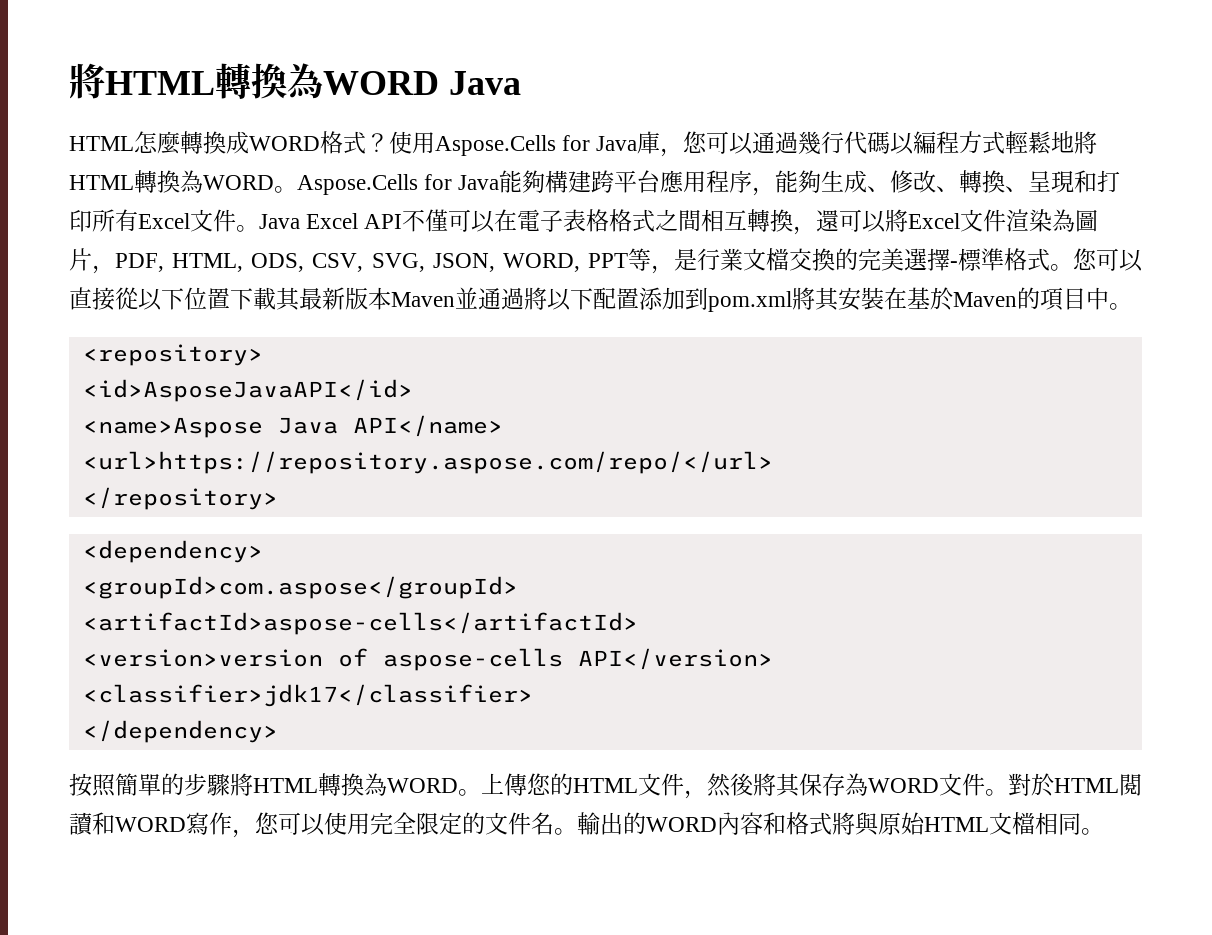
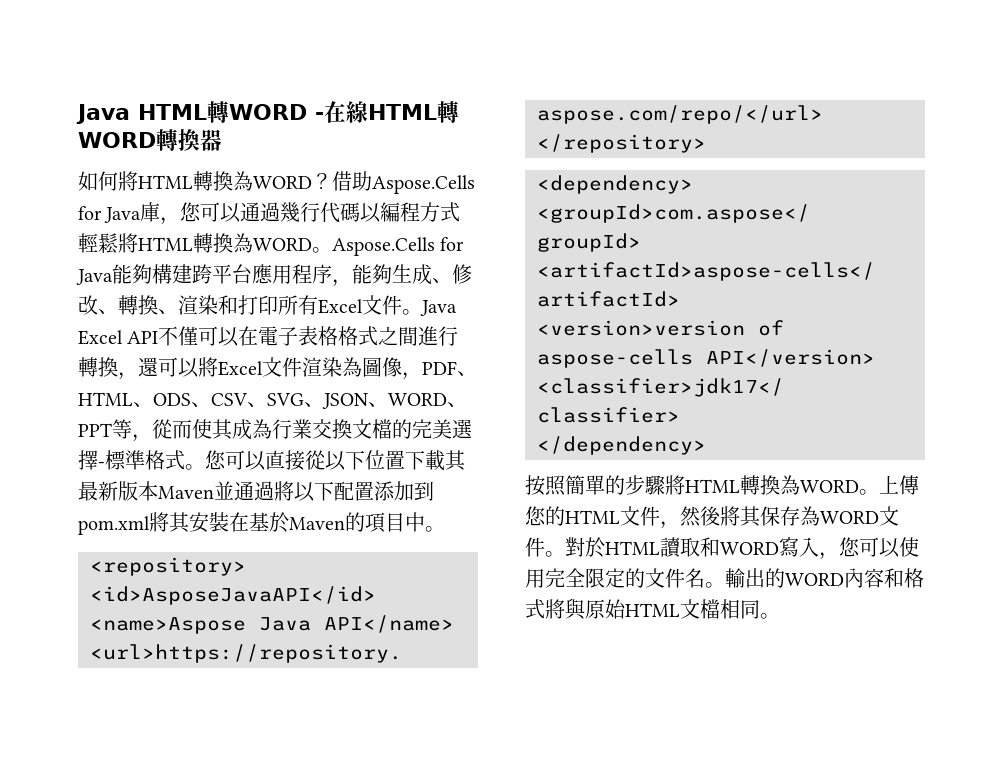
[69,63,521,99] [69,131,435,155] 將HTML轉換為WORD Java // HTML怎麼轉換成WORD格式？使用 -> [76,101,459,124] [78,129,222,151] [78,171,372,191] Java HTML轉WORD -在線HTML轉WORD轉換器 // 如何將HTML轉換為WORD？借助
[1051,131,1075,153] 地 -> (118, 243) none
[1028,171,1075,193] 呈現 -> [178,295,218,315] 渲染
[701,209,748,232] 相互 -> [418,326,459,346] 進行
[69,248,836,274] 片，PDF, HTML, ODS, CSV, SVG, JSON, WORD, PPT等，是行業文檔交換 -> [382,357,477,380] [78,392,467,409] [78,419,392,442] 像，PDF、HTML、ODS、CSV、SVG、JSON、WORD、PPT等，從而使其成為行業交換文檔
[1119,774,1142,796] [69,812,94,836] 閱讀 -> [660,537,700,558] 讀取
[209,812,232,835] 作 -> [799,537,819,557] 入

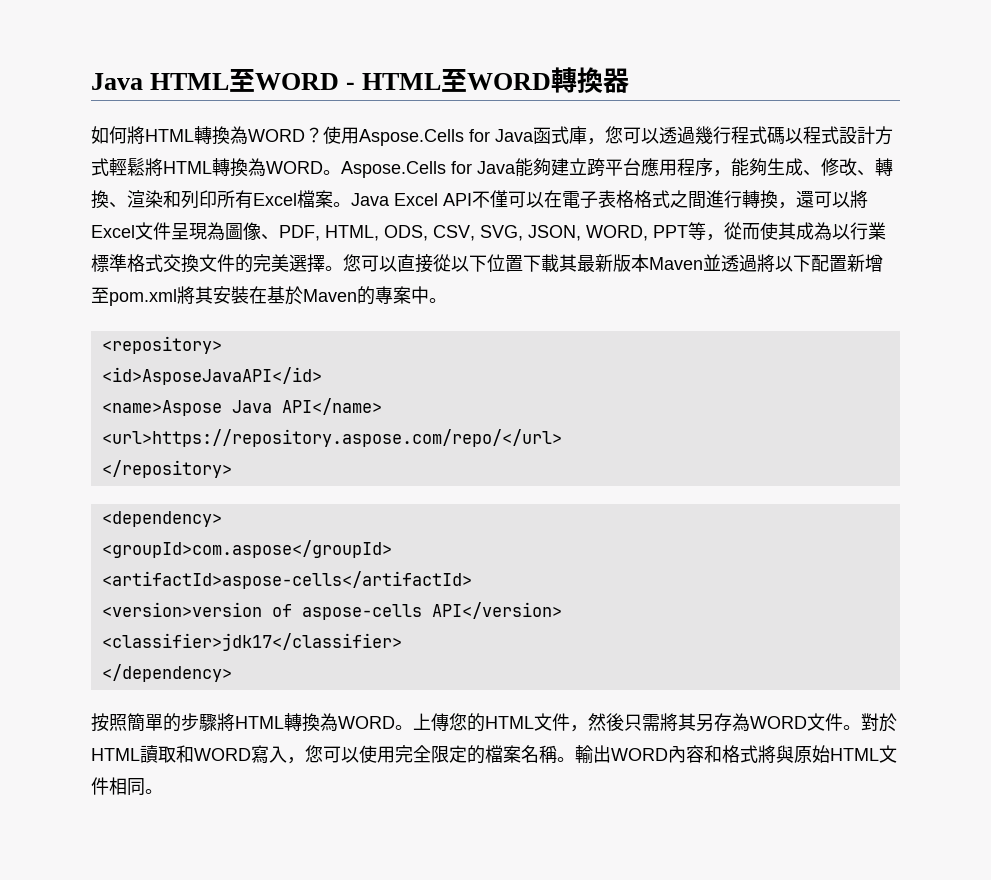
[207,101,229,123] 轉 -> [229,69,256,92] 至
[324,101,459,123] 在線HTML轉 -> [362,69,468,92] HTML至
[332,171,475,194] [78,206,142,223] 借助Aspose.Cells for Java -> [323,126,569,146] 使用Aspose.Cells for Java函式
[240,202,421,223] 通過幾行代碼以編程 -> [659,126,875,145] 透過幾行程式碼以程式設計
[152,264,192,284] 構建 -> [551,158,587,176] 建立
[238,295,258,315] 打 -> [181,190,199,209] 列
[362,295,402,315] 文件 -> [297,190,333,208] 檔案
[302,357,477,380] [78,392,467,409] 渲染為圖像，PDF、HTML、ODS、CSV、SVG、JSON、WORD、 -> [171,222,648,241] 呈現為圖像、PDF, HTML, ODS, CSV, SVG, JSON, WORD,
[272,419,473,439] [78,450,185,470] 行業交換文檔的完美選擇-標準格式 -> [832,222,886,240] [91,254,325,273] 以行業標準格式交換文件的完美選擇
[234,481,254,501] 通 -> [721,254,739,272] 透
[374,481,434,501] 添加到 -> [847,254,883,272] [91,287,109,303] 新增至
[365,512,405,533] 項目 -> [375,286,411,304] 專案
[720,506,780,527] 將其保 -> [624,713,714,732] 只需將其另
[645,568,785,588] 文件名。輸出的 -> [485,745,611,763] 檔案名稱。輸出
[700,599,720,619] 檔 -> [91,777,109,795] 件

